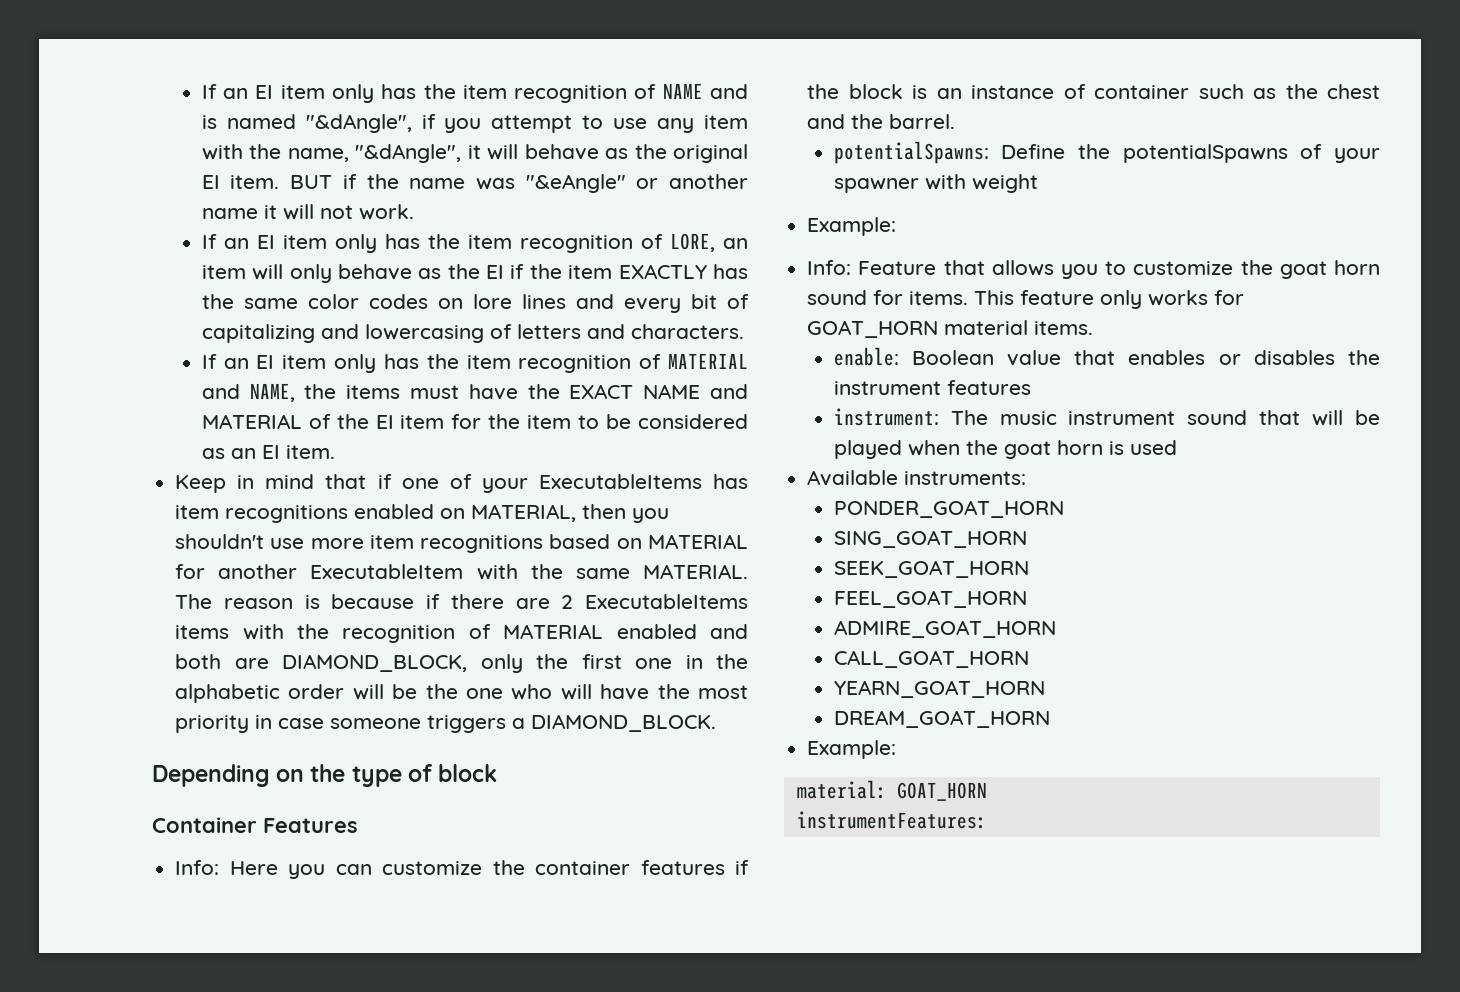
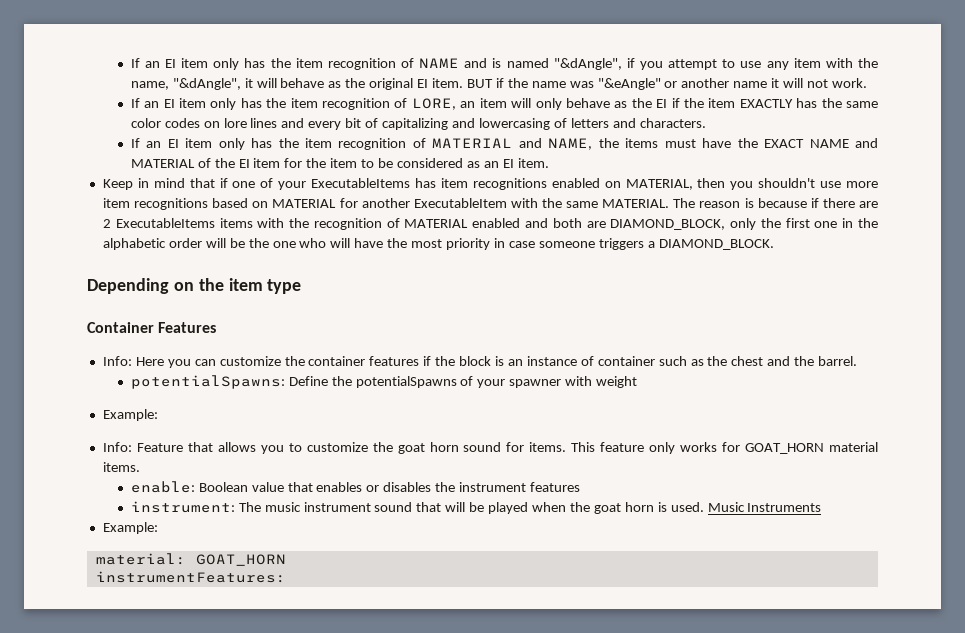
(346, 773) none -> [228,278,263,291] item
[407,764,498,782] of block -> (302, 286) none
[1129,440,1177,455] [807,470,1027,486] [833,500,1064,518] [833,530,1027,548] [833,560,1029,578] [833,590,1027,608] [833,620,1056,638] [833,650,1029,668] [833,680,1045,698] [833,710,1050,728] used // Available instruments: // PONDER_GOAT_HORN // SING_GOAT_HORN // SEEK_GOAT_HORN // FEEL_GOAT_HORN // ADMIRE_GOAT_HORN // CALL_GOAT_HORN // YEARN_GOAT_HORN // DREAM_GOAT_HORN -> [670,502,822,512] used. Music Instruments

